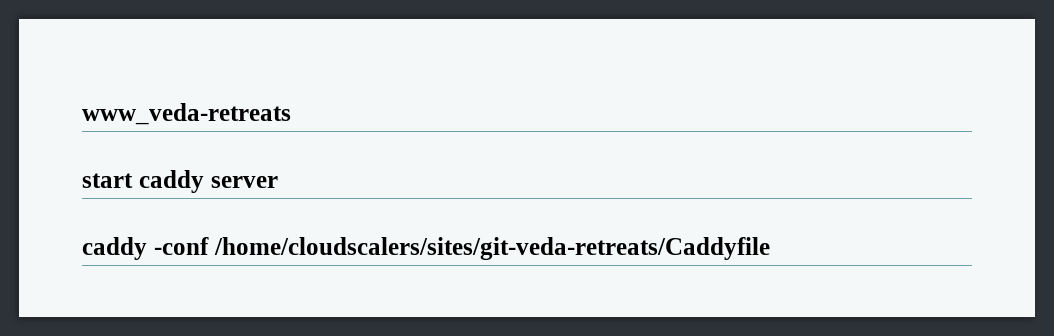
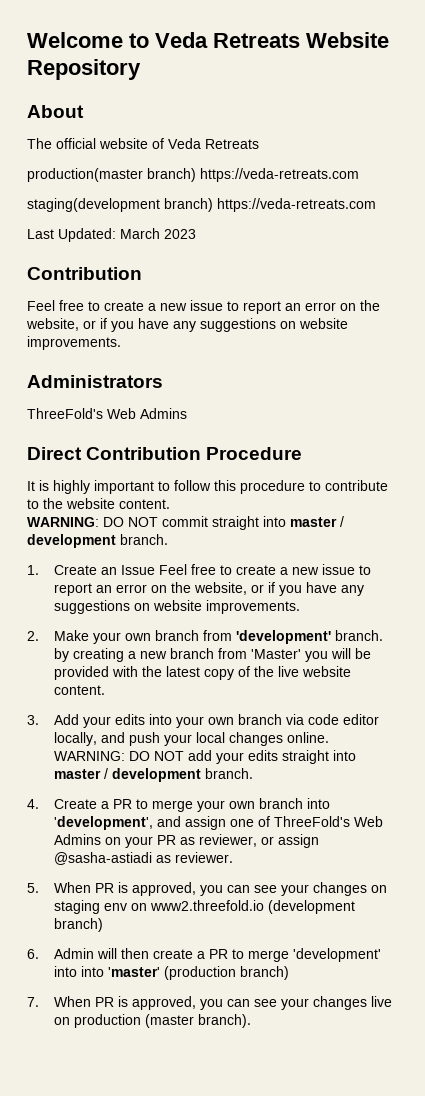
[82,103,291,125] [82,170,278,193] [82,237,770,260] www_veda-retreats // start caddy server // caddy -conf /home/cloudscalers/sites/git-veda-retreats/Caddyfile -> [27,32,389,48] [27,59,141,80] [27,105,84,118] [27,138,259,149] [27,168,359,182] [27,198,376,212] [27,228,196,242] [27,267,142,280] [27,300,380,314] [26,318,348,332] [27,336,121,350] [27,375,163,388] [27,408,187,419] [27,447,303,460] [27,480,388,494] [27,498,170,509] [27,516,344,530] [27,534,168,548] [27,564,371,575] [53,582,364,596] [53,600,300,614] [27,630,383,644] [53,648,371,662] [53,666,351,680] [53,685,105,695] [27,714,379,728] [53,732,329,746] [53,750,356,764] [53,768,253,782] [27,798,330,812] [53,816,383,830] [53,834,319,848] [53,852,233,865] [27,882,387,896] [53,900,355,914] [53,918,103,932] [27,948,381,962] [53,966,289,980] [27,996,392,1010] [53,1014,251,1028] Welcome to Veda Retreats Website Repository // About // The official website of Veda Retreats // production(master branch) https://veda-retreats.com // staging(development branch) https://veda-retreats.com // Last Updated: March 2023 // Contribution // Feel free to create a new issue to report an error on the website, or if you have any suggestions on website improvements. // Administrators // ThreeFold's Web Admins // Direct Contribution Procedure // It is highly important to follow this procedure to contribute to the website content. // WARNING: DO NOT commit straight into master / development branch. // 1. Create an Issue Feel free to create a new issue to report an error on the website, or if you have any suggestions on website improvements. // 2. Make your own branch from 'development' branch. by creating a new branch from 'Master' you will be provided with the latest copy of the live website content. // 3. Add your edits into your own branch via code editor locally, and push your local changes online. WARNING: DO NOT add your edits straight into master / development branch. // 4. Create a PR to merge your own branch into 'development', and assign one of ThreeFold's Web Admins on your PR as reviewer, or assign @sasha-astiadi as reviewer. // 5. When PR is approved, you can see your changes on staging env on www2.threefold.io (development branch) // 6. Admin will then create a PR to merge 'development' into into 'master' (production branch) // 7. When PR is approved, you can see your changes live on production (master branch).

